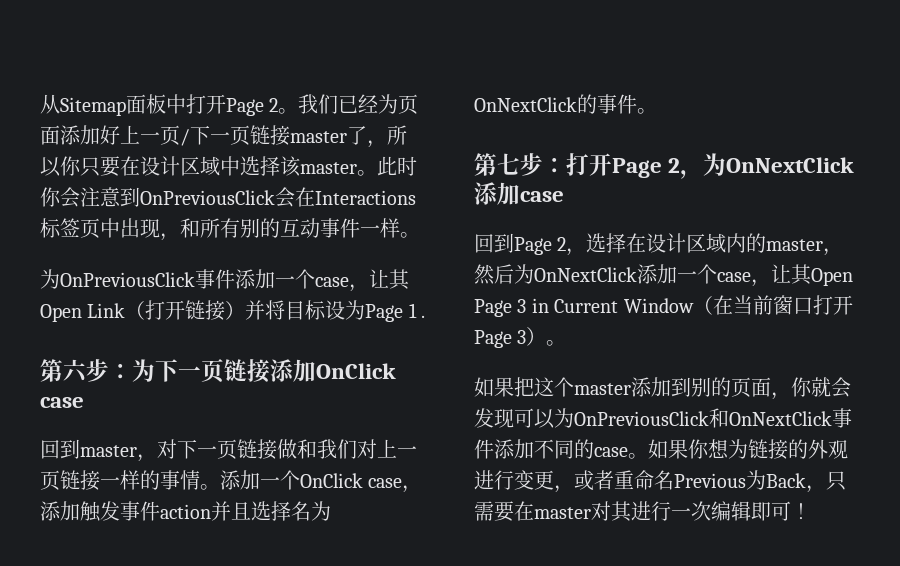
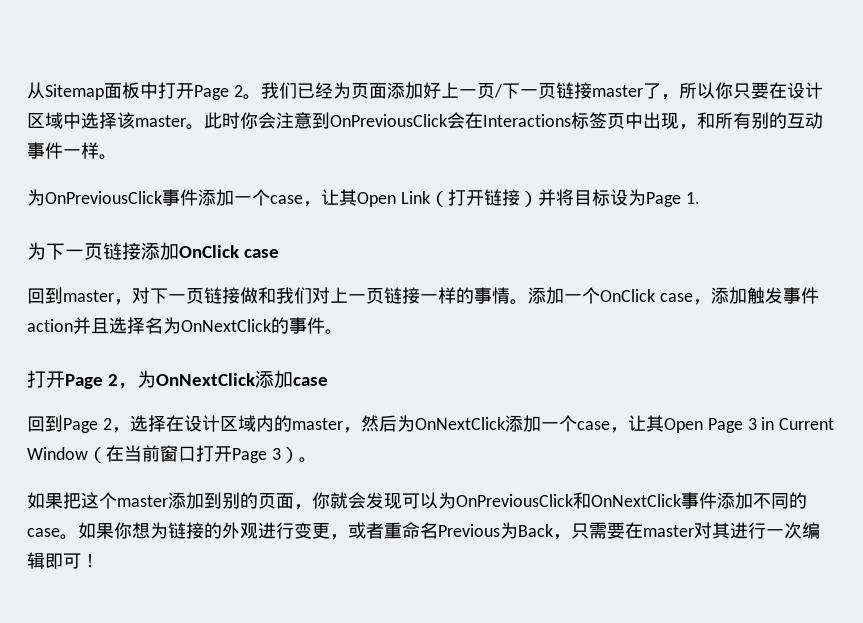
[408,303,426,318] [40,359,132,383] 1 . // 第六步： -> [685,192,700,204] 1. //
[474,153,566,176] 第七步： -> (343, 332) none

